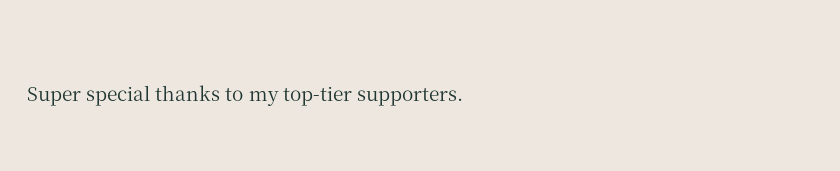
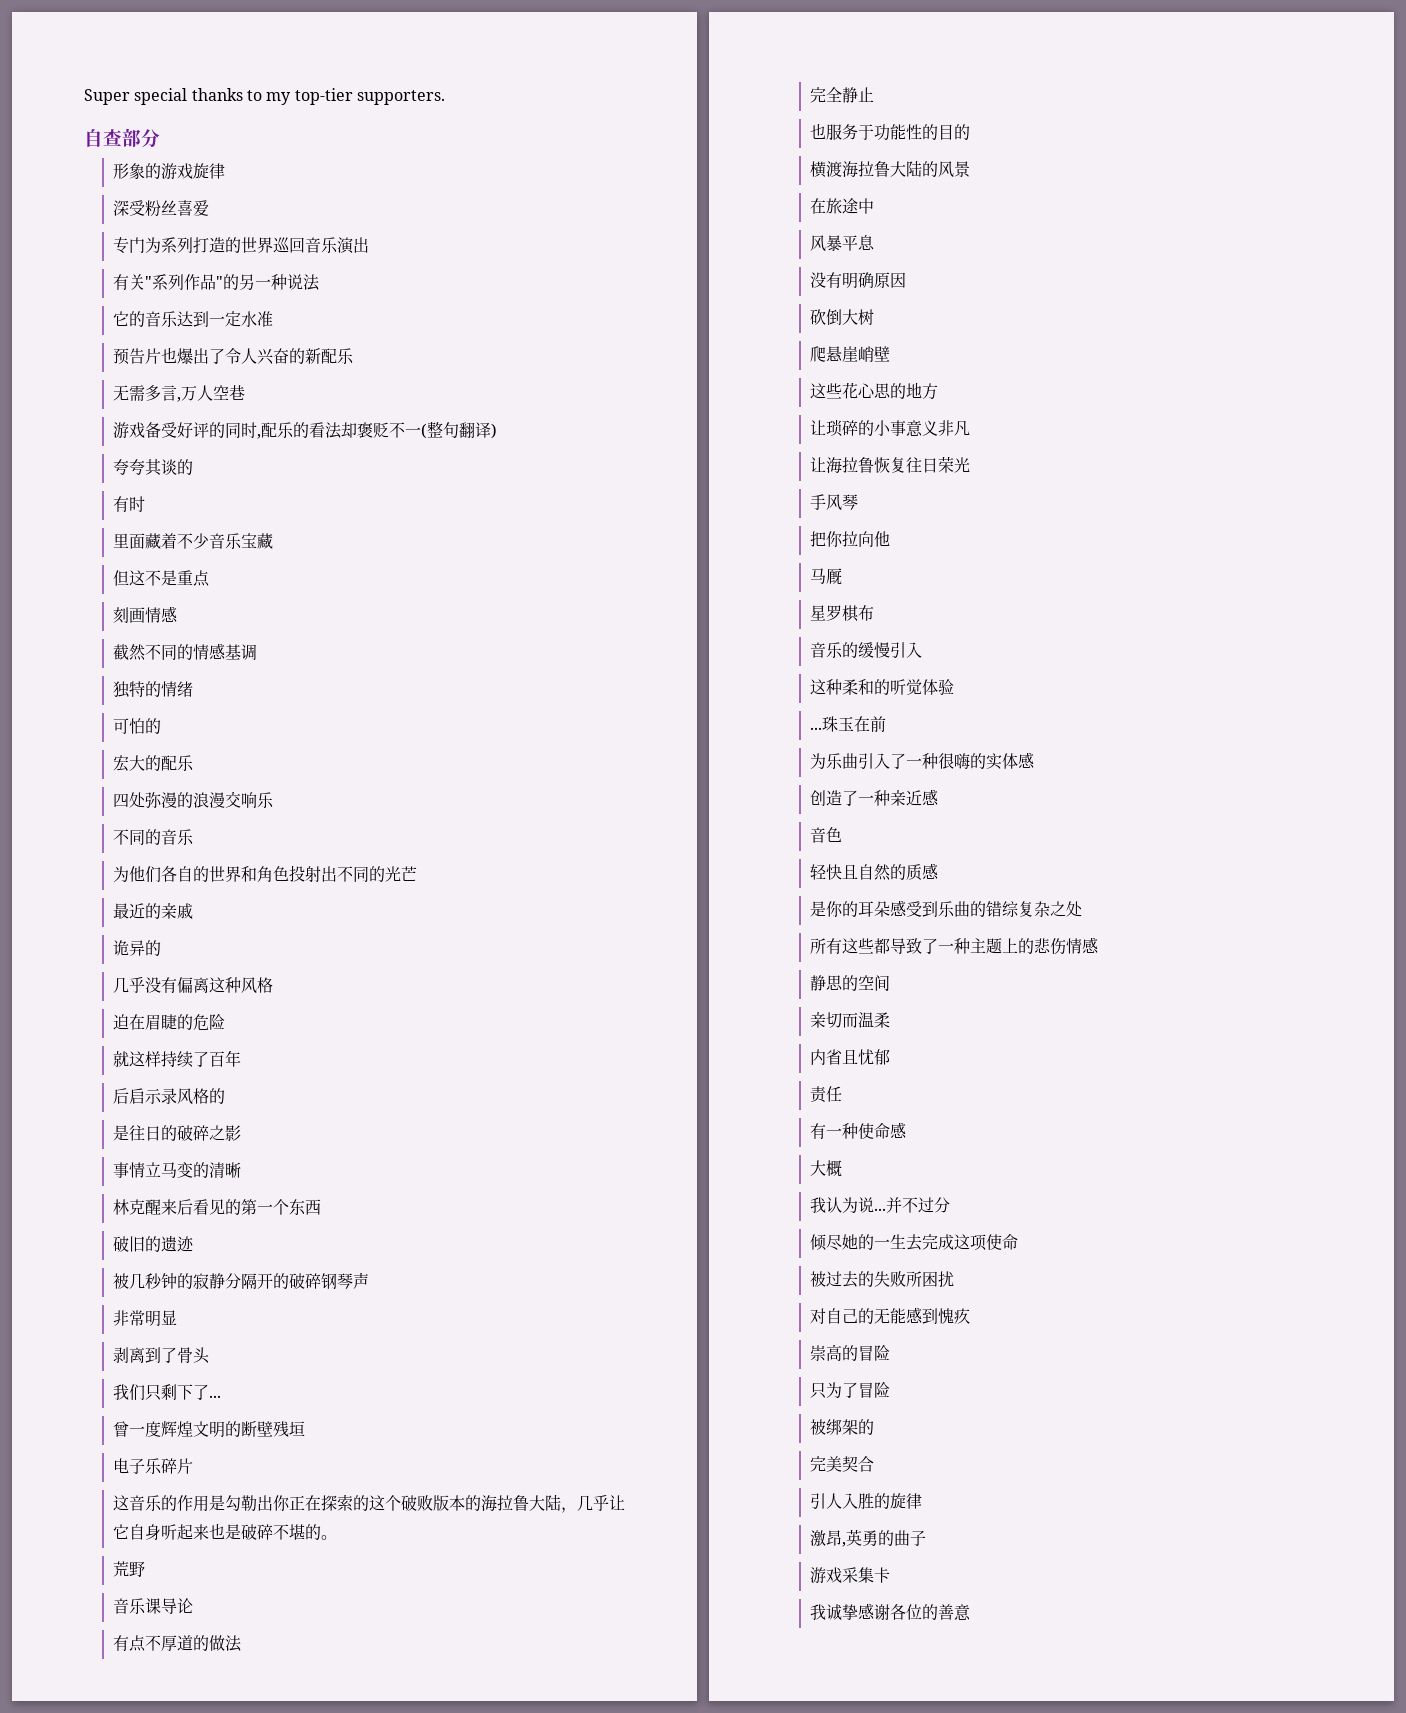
(463, 97) none -> [84,128,160,148] [112,163,225,180] [112,200,209,217] [112,237,369,254] [112,274,320,291] [112,311,273,327] [112,347,354,365] [112,385,245,402] [112,421,497,439] [112,459,193,476] [112,496,145,512] [112,533,273,549] [112,570,210,587] [112,606,178,623] [112,643,257,661] [112,681,193,698] [112,718,161,734] [112,755,194,772] [112,791,274,808] [112,829,194,845] [112,865,417,883] [112,903,193,919] [112,940,161,956] [112,977,273,994] [112,1014,225,1031] [112,1050,241,1068] [112,1088,225,1105] [112,1125,241,1141] [112,1162,241,1178] [112,1199,321,1215] [112,1235,194,1252] [112,1272,369,1290] [112,1310,177,1327] [112,1347,210,1364] [112,1384,221,1401] [112,1420,305,1438] [112,1458,193,1474] [112,1494,625,1513] [112,1523,337,1540] [112,1561,145,1577] [112,1598,193,1614] [112,1635,242,1652] [809,87,874,103] [809,123,970,141] [809,160,970,178] [809,198,874,214] [809,235,875,252] [809,272,906,289] [809,309,874,326] [809,346,890,362] [809,382,938,400] [809,419,970,437] [809,456,970,474] [809,494,858,511] [809,531,890,547] [809,568,842,585] [809,605,874,622] [809,642,922,659] [809,679,954,695] [809,716,886,732] [809,752,1035,770] [809,789,939,806] [809,827,842,843] [809,863,939,881] [809,900,1082,917] [809,937,1099,955] [809,975,890,991] [809,1012,890,1028] [809,1049,890,1065] [809,1086,842,1103] [809,1122,907,1139] [809,1160,842,1177] [809,1197,950,1213] [809,1234,1018,1251] [809,1271,954,1288] [809,1307,970,1324] [809,1344,890,1361] [809,1382,890,1399] [809,1419,874,1435] [809,1456,874,1472] [809,1493,922,1510] [809,1529,926,1547] [809,1567,890,1584] [809,1603,971,1621] // 自查部分 // 形象的游戏旋律 // 深受粉丝喜爱 // 专门为系列打造的世界巡回音乐演出 // 有关"系列作品"的另一种说法 // 它的音乐达到一定水准 // 预告片也爆出了令人兴奋的新配乐 // 无需多言,万人空巷 // 游戏备受好评的同时,配乐的看法却褒贬不一(整句翻译) // 夸夸其谈的 // 有时 // 里面藏着不少音乐宝藏 // 但这不是重点 // 刻画情感 // 截然不同的情感基调 // 独特的情绪 // 可怕的 // 宏大的配乐 // 四处弥漫的浪漫交响乐 // 不同的音乐 // 为他们各自的世界和角色投射出不同的光芒 // 最近的亲戚 // 诡异的 // 几乎没有偏离这种风格 // 迫在眉睫的危险 // 就这样持续了百年 // 后启示录风格的 // 是往日的破碎之影 // 事情立马变的清晰 // 林克醒来后看见的第一个东西 // 破旧的遗迹 // 被几秒钟的寂静分隔开的破碎钢琴声 // 非常明显 // 剥离到了骨头 // 我们只剩下了... // 曾一度辉煌文明的断壁残垣 // 电子乐碎片 // 这音乐的作用是勾勒出你正在探索的这个破败版本的海拉鲁大陆，几乎让它自身听起来也是破碎不堪的。 // 荒野 // 音乐课导论 // 有点不厚道的做法 // 完全静止 // 也服务于功能性的目的 // 横渡海拉鲁大陆的风景 // 在旅途中 // 风暴平息 // 没有明确原因 // 砍倒大树 // 爬悬崖峭壁 // 这些花心思的地方 // 让琐碎的小事意义非凡 // 让海拉鲁恢复往日荣光 // 手风琴 // 把你拉向他 // 马厩 // 星罗棋布 // 音乐的缓慢引入 // 这种柔和的听觉体验 // ...珠玉在前 // 为乐曲引入了一种很嗨的实体感 // 创造了一种亲近感 // 音色 // 轻快且自然的质感 // 是你的耳朵感受到乐曲的错综复杂之处 // 所有这些都导致了一种主题上的悲伤情感 // 静思的空间 // 亲切而温柔 // 内省且忧郁 // 责任 // 有一种使命感 // 大概 // 我认为说...并不过分 // 倾尽她的一生去完成这项使命 // 被过去的失败所困扰 // 对自己的无能感到愧疚 // 崇高的冒险 // 只为了冒险 // 被绑架的 // 完美契合 // 引人入胜的旋律 // 激昂,英勇的曲子 // 游戏采集卡 // 我诚挚感谢各位的善意

